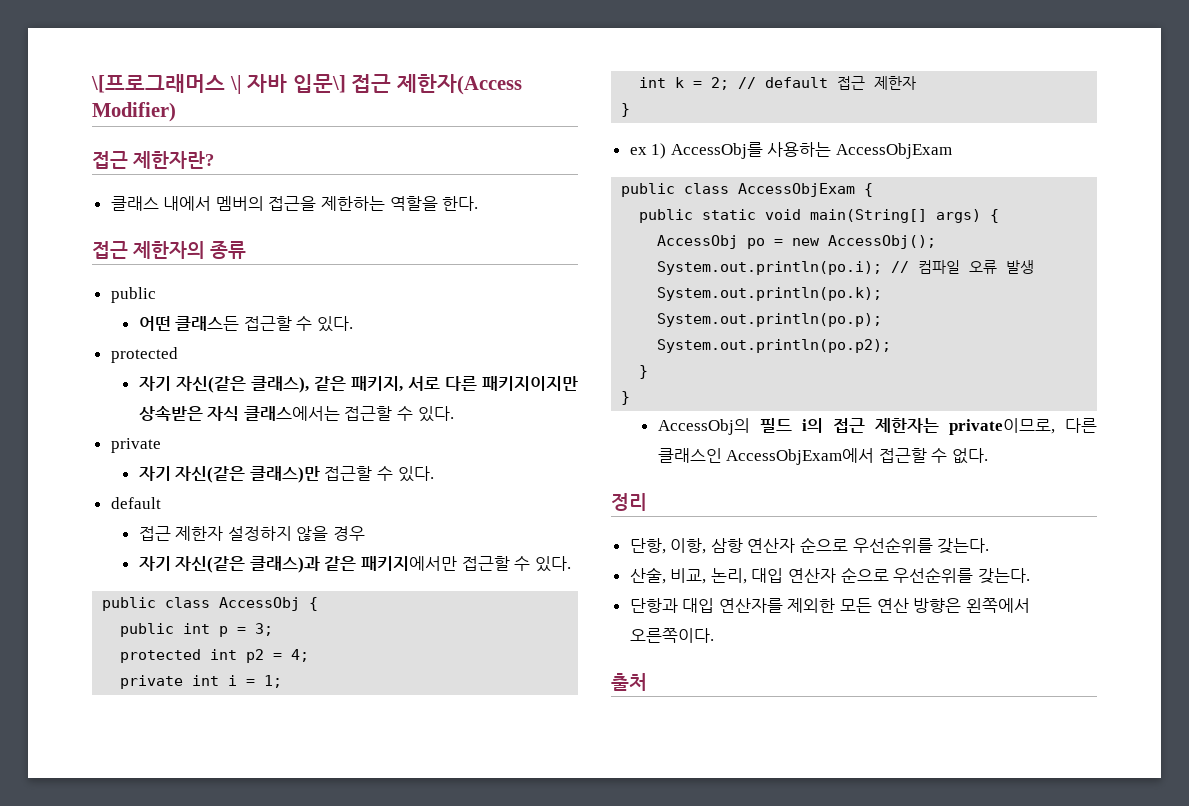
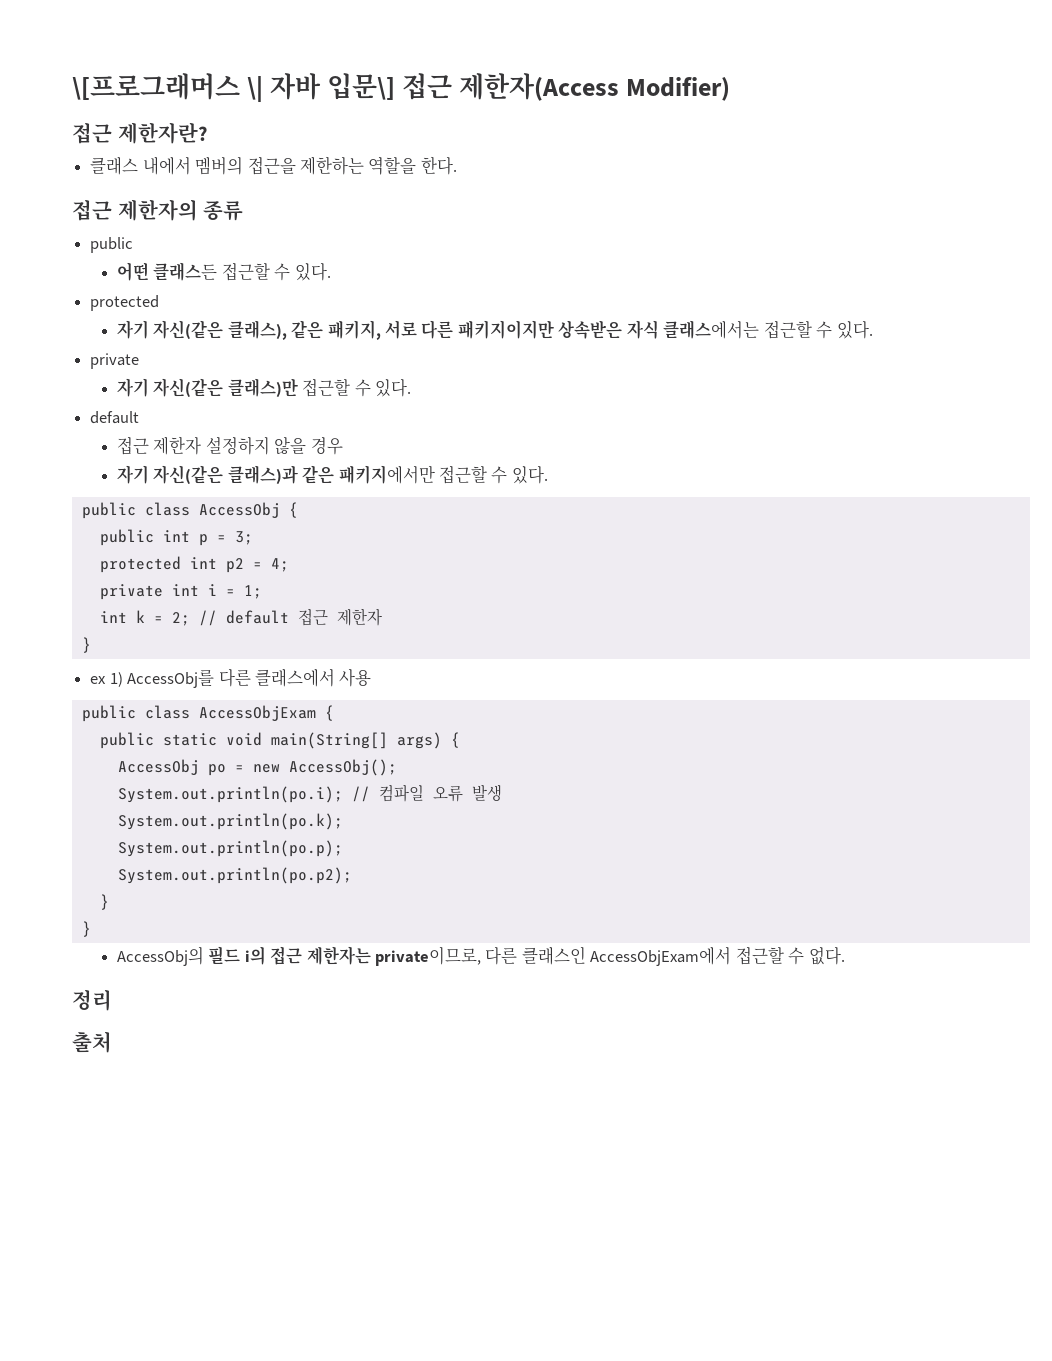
[767,142,953,159] 사용하는 AccessObjExam -> [218,668,372,687] 다른 클래스에서 사용
[629,537,990,554] [629,567,1030,584] [629,598,1030,613] [629,628,714,643] // 단항, 이항, 삼항 연산자 순으로 우선순위를 갖는다. // 산술, 비교, 논리, 대입 연산자 순으로 우선순위를 갖는다. // 단항과 대입 연산자를 제외한 모든 연산 방향은 왼쪽에서 오른쪽이다. -> (112, 1000) none

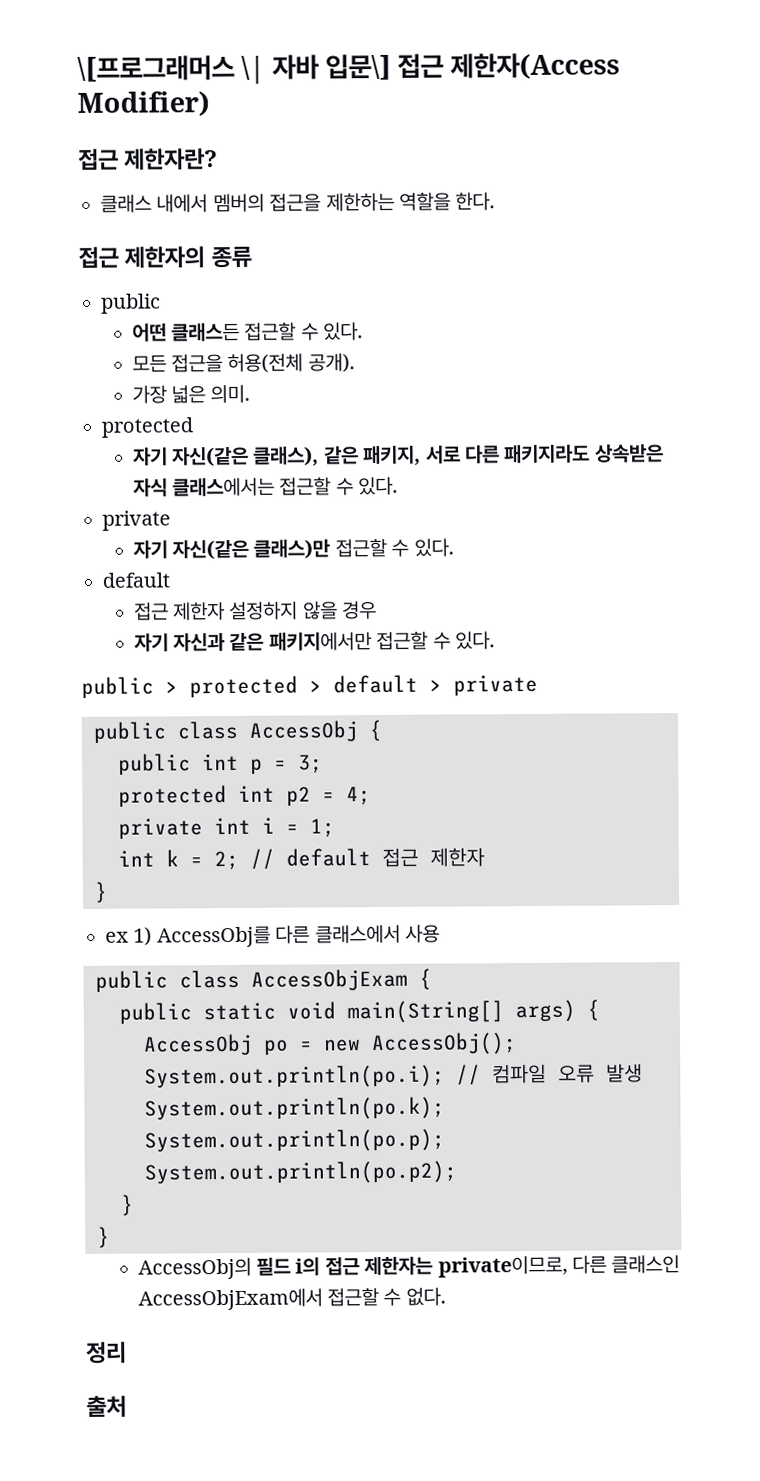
(331, 272) none -> [131,353,355,374] [131,384,251,404] // 모든 접근을 허용(전체 공개). // 가장 넓은 의미.
[457,320,554,339] 패키지이지만 -> [504,444,591,464] 패키지라도
[153,465,298,484] 자신(같은 클래스)과 -> [173,633,227,652] 자신과
(548, 475) none -> [81,674,538,699] // public > protected > default > private

